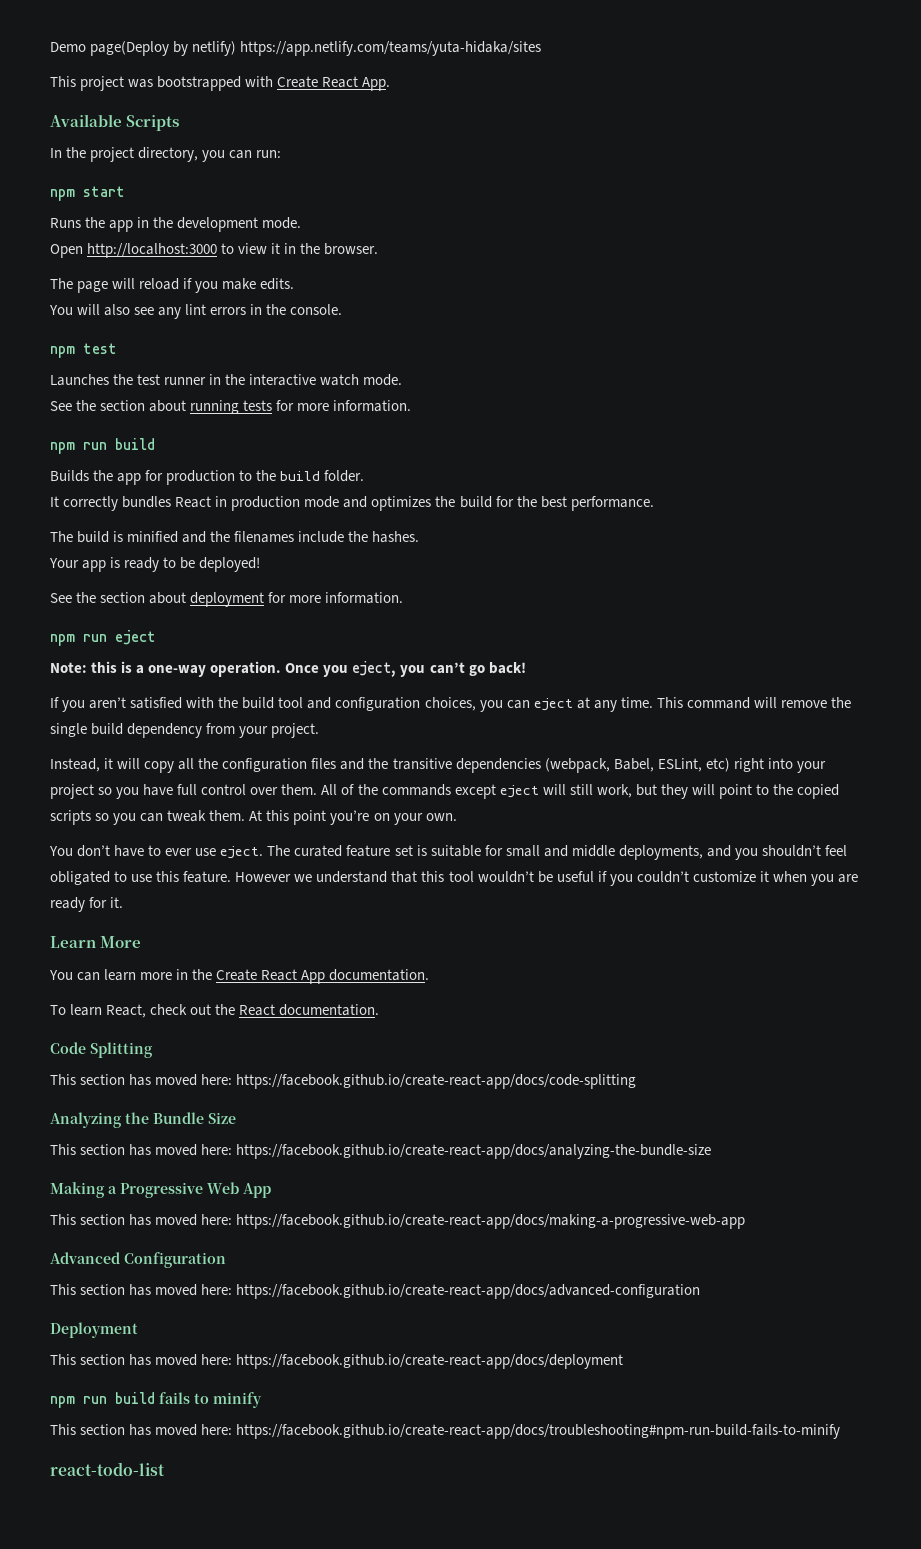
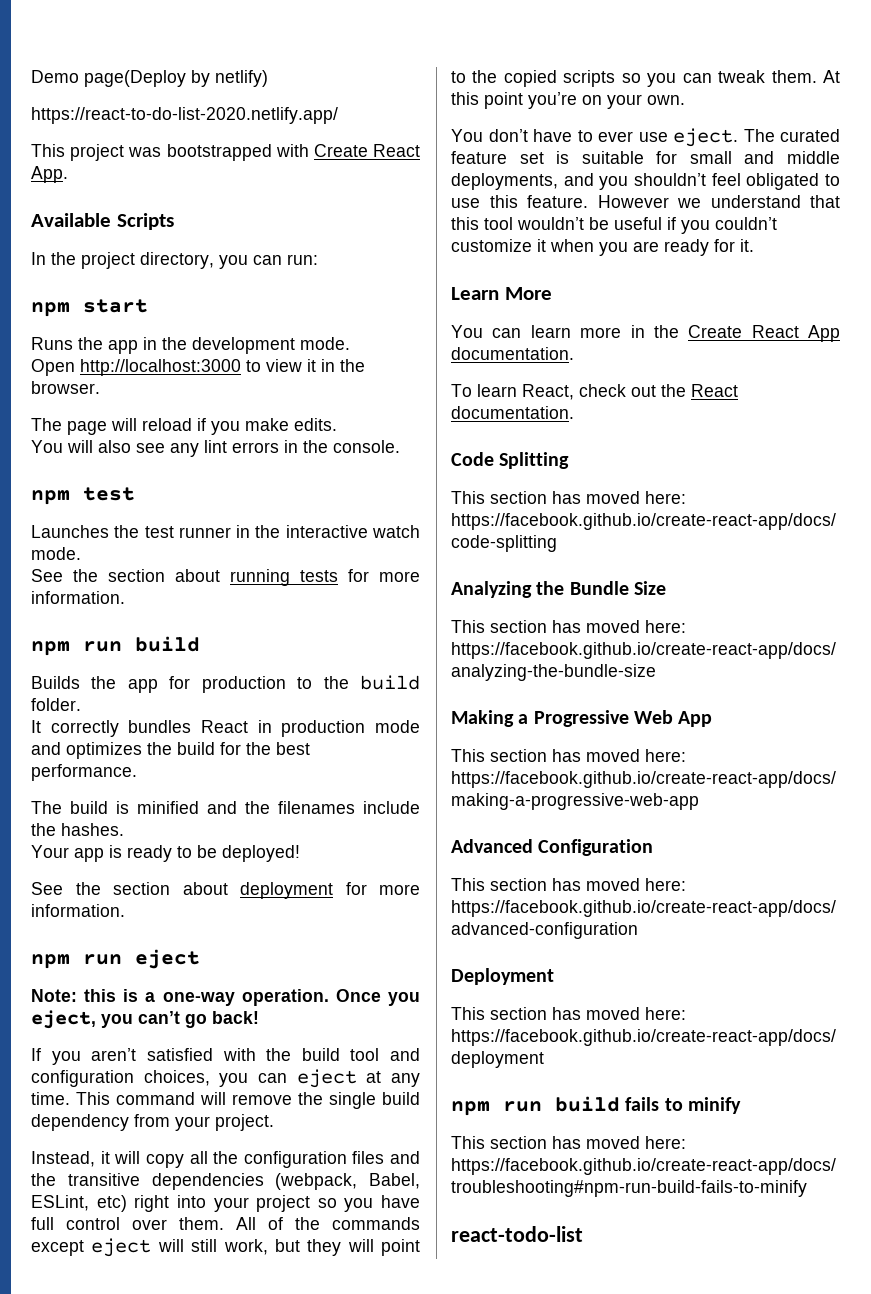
[240,41,542,56] https://app.netlify.com/teams/yuta-hidaka/sites -> [31,107,338,124] // https://react-to-do-list-2020.netlify.app/

